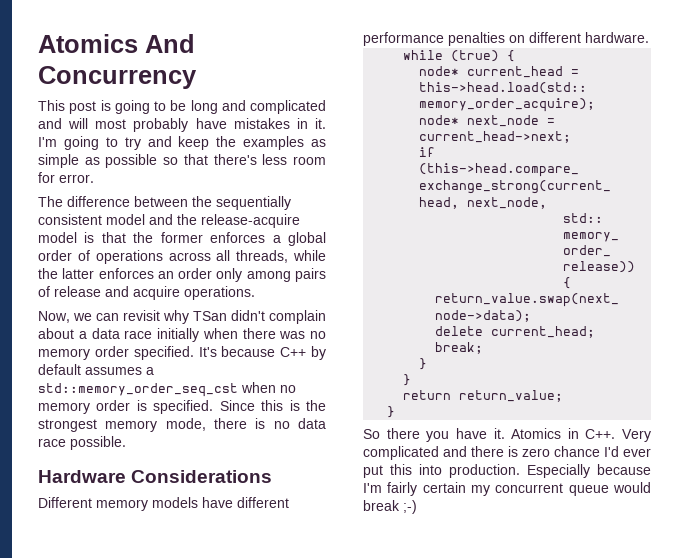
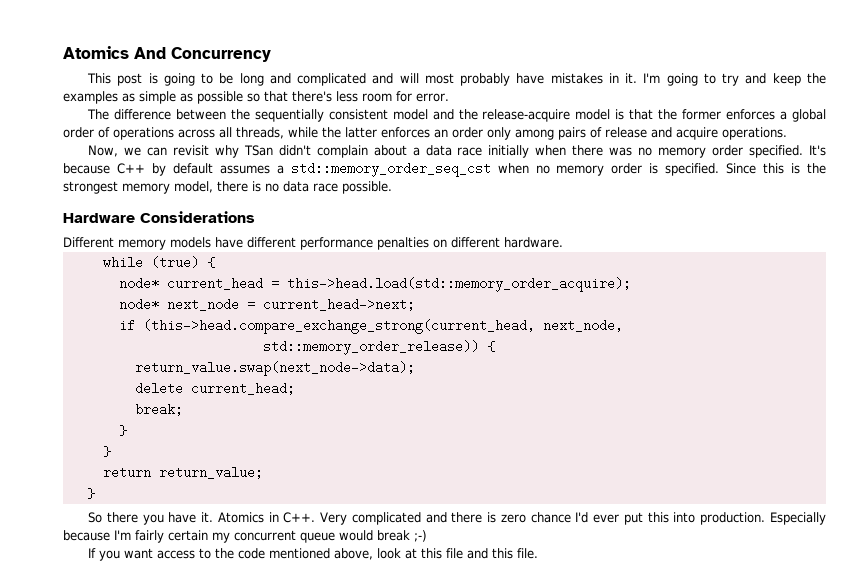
[165,418,206,431] mode, -> [174,181,213,193] model,
(417, 507) none -> [88,548,539,561] // If you want access to the code mentioned above, look at this file and this file.

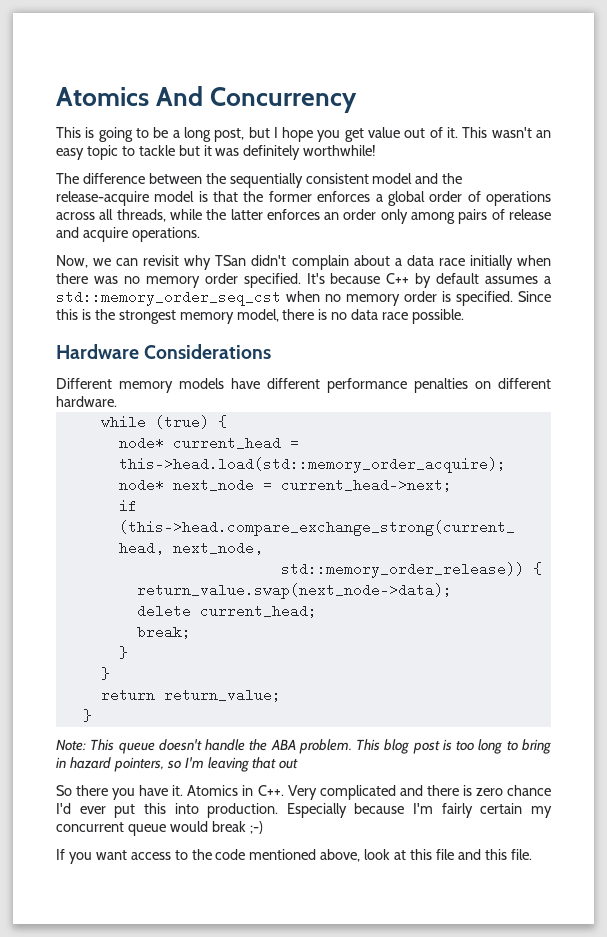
[117,73,143,86] post -> (81, 132) none
[239,73,827,86] [63,91,449,104] long and complicated and will most probably have mistakes in it. I'm going to try and keep the examples as simple as possible so that there's less room for error. -> [172,127,552,142] [56,145,377,160] a long post, but I hope you get value out of it. This wasn't an easy topic to tackle but it was definitely worthwhile!
(95, 493) none -> [56,739,551,754] [56,757,299,772] // Note: This queue doesn't handle the ABA problem. This blog post is too long to bring in hazard pointers, so I'm leaving that out

